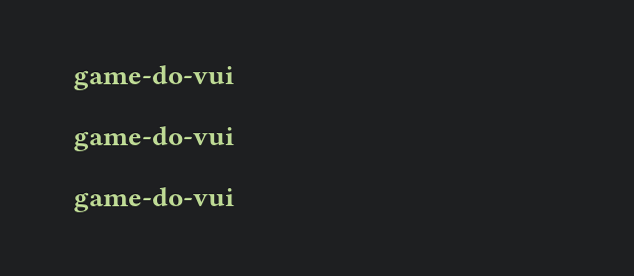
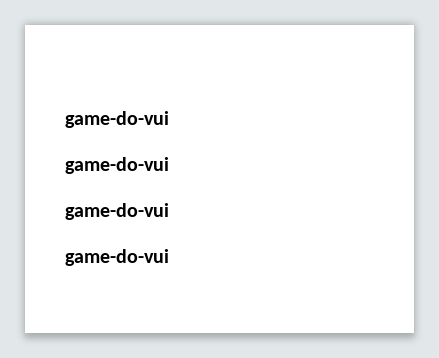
[73,65,234,91] [73,126,235,152] [74,187,235,213] game-do-vui // game-do-vui // game-do-vui -> [65,111,169,128] [65,157,169,174] [65,203,169,220] [65,249,169,266] game-do-vui // game-do-vui // game-do-vui // game-do-vui

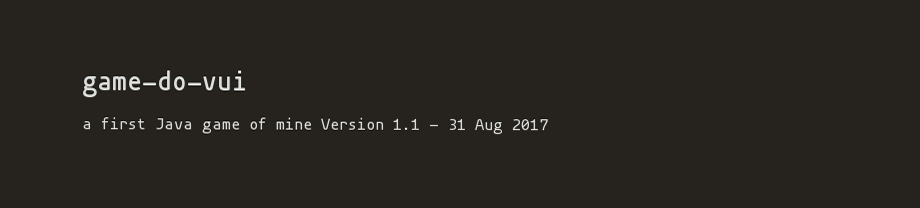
[65,111,169,128] [65,157,169,174] [65,203,169,220] [65,249,169,266] game-do-vui // game-do-vui // game-do-vui // game-do-vui -> [82,70,248,98] [81,117,548,135] game-do-vui // a first Java game of mine Version 1.1 - 31 Aug 2017

